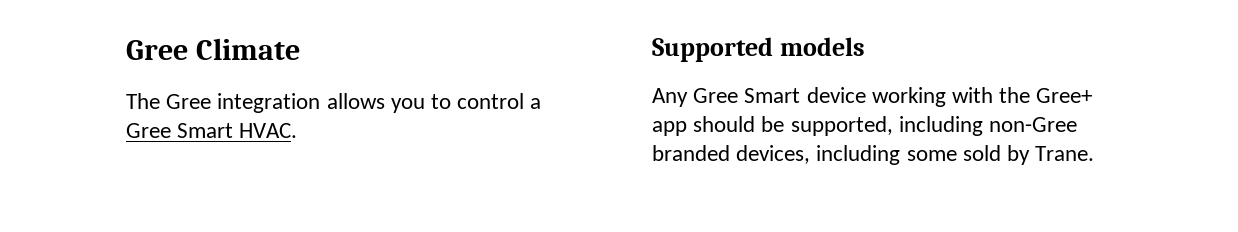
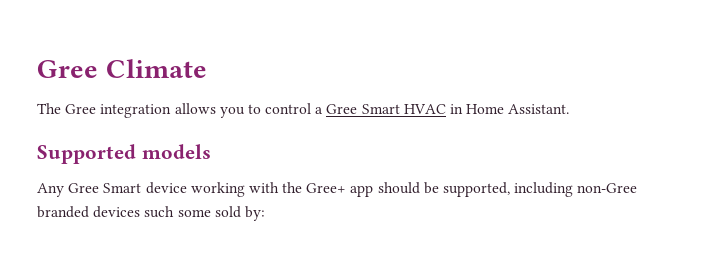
[239,123,298,138] HVAC. -> [403,104,570,114] HVAC in Home Assistant.
[736,145,1095,165] devices, including some sold by Trane. -> [93,206,265,221] devices such some sold by:

